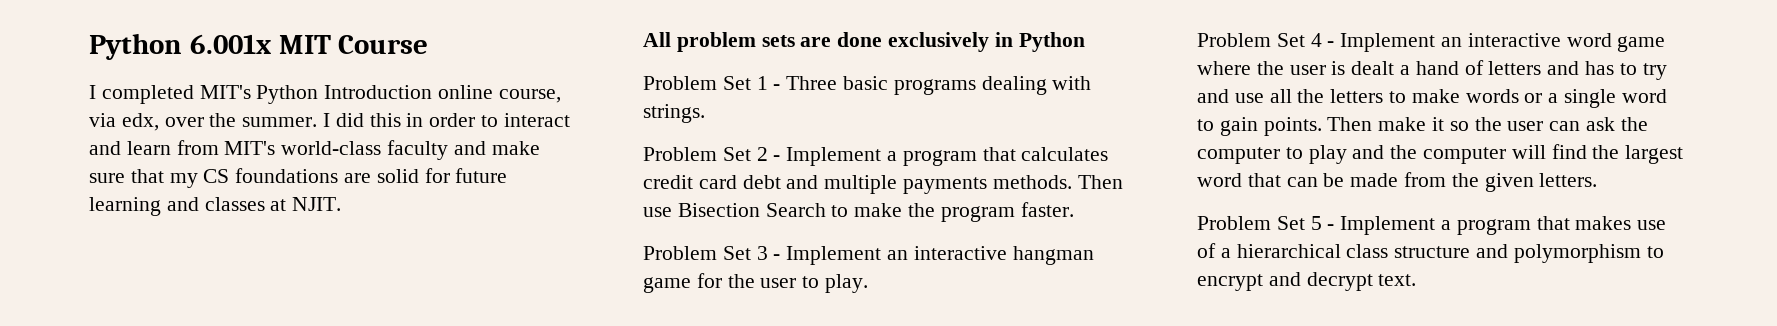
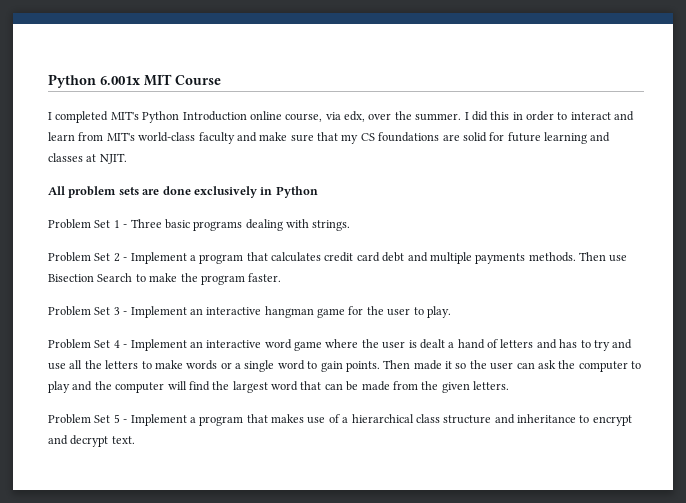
[1378,117,1427,131] make -> [413,360,442,370] made
[1513,244,1641,263] polymorphism -> [517,414,576,423] inheritance

